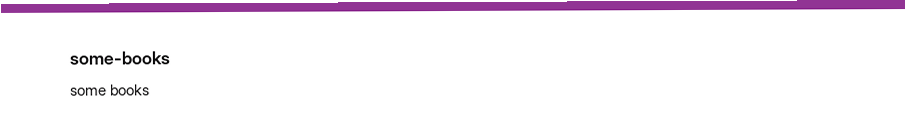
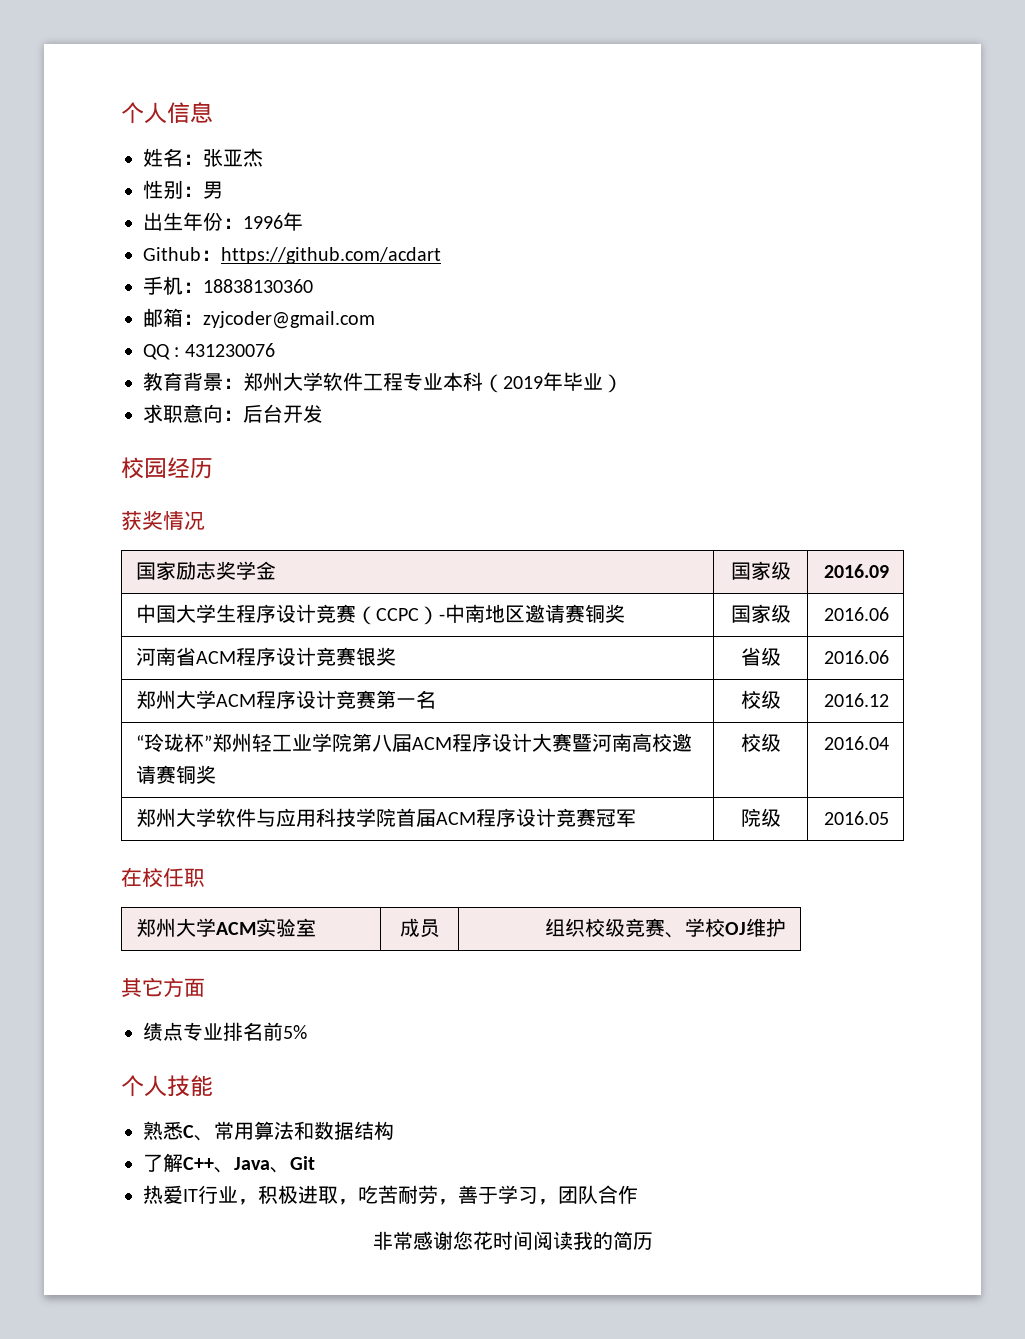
[69,51,170,65] [70,84,151,96] some-books // some books -> [121,102,213,124] [143,148,263,167] [143,180,223,199] [143,212,303,231] [143,247,441,264] [143,276,313,295] [143,308,375,329] [143,343,275,360] [143,372,623,393] [143,404,323,423] [121,457,213,479] [121,511,205,531] [135,561,276,580] [730,561,791,580] [824,564,890,578] [135,604,625,625] [730,604,791,623] [824,607,890,621] [135,647,396,666] [740,647,781,666] [824,650,890,664] [135,690,436,710] [740,690,781,709] [824,693,890,707] [135,733,692,753] [135,765,216,784] [740,733,781,752] [824,736,890,750] [135,808,636,828] [740,808,781,827] [824,811,890,825] [121,867,205,887] [135,918,316,938] [399,918,440,938] [545,918,787,938] [121,977,205,997] [143,1022,307,1041] [121,1075,213,1097] [143,1121,394,1141] [143,1153,315,1173] [143,1185,638,1205] [372,1231,653,1250] 个人信息 // 姓名：张亚杰 // 性别：男 // 出生年份：1996年 // Github：https://github.com/acdart // 手机：18838130360 // 邮箱：zyjcoder@gmail.com // QQ : 431230076 // 教育背景：郑州大学软件工程专业本科（2019年毕业） // 求职意向：后台开发 // 校园经历 // 获奖情况 // 国家励志奖学金 | 国家级 | 2016.09 // 中国大学生程序设计竞赛（CCPC）-中南地区邀请赛铜奖 | 国家级 | 2016.06 // 河南省ACM程序设计竞赛银奖 | 省级 | 2016.06 // 郑州大学ACM程序设计竞赛第一名 | 校级 | 2016.12 // “玲珑杯”郑州轻工业学院第八届ACM程序设计大赛暨河南高校邀请赛铜奖 | 校级 | 2016.04 // 郑州大学软件与应用科技学院首届ACM程序设计竞赛冠军 | 院级 | 2016.05 // 在校任职 // 郑州大学ACM实验室 | 成员 | 组织校级竞赛、学校OJ维护 // 其它方面 // 绩点专业排名前5% // 个人技能 // 熟悉C、常用算法和数据结构 // 了解C++、Java、Git // 热爱IT行业，积极进取，吃苦耐劳，善于学习，团队合作 // 非常感谢您花时间阅读我的简历

